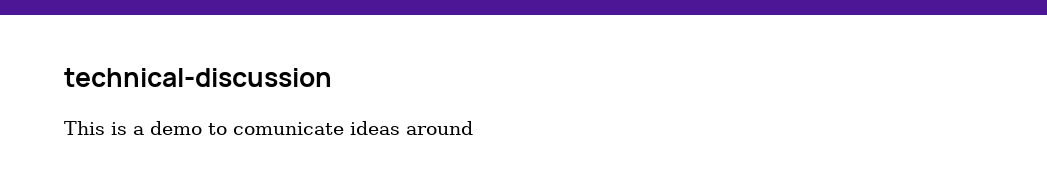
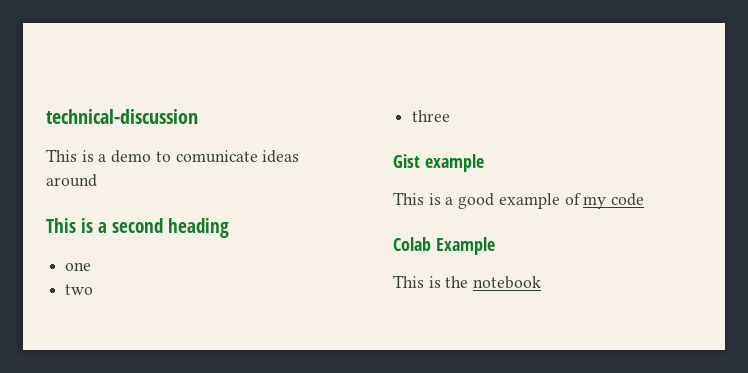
(473, 128) none -> [46,218,229,238] [65,262,92,271] [65,284,94,295] [412,110,451,122] [393,154,484,172] [393,192,645,209] [393,237,495,255] [393,275,542,289] // This is a second heading // one // two // three // Gist example // This is a good example of my code // Colab Example // This is the notebook

